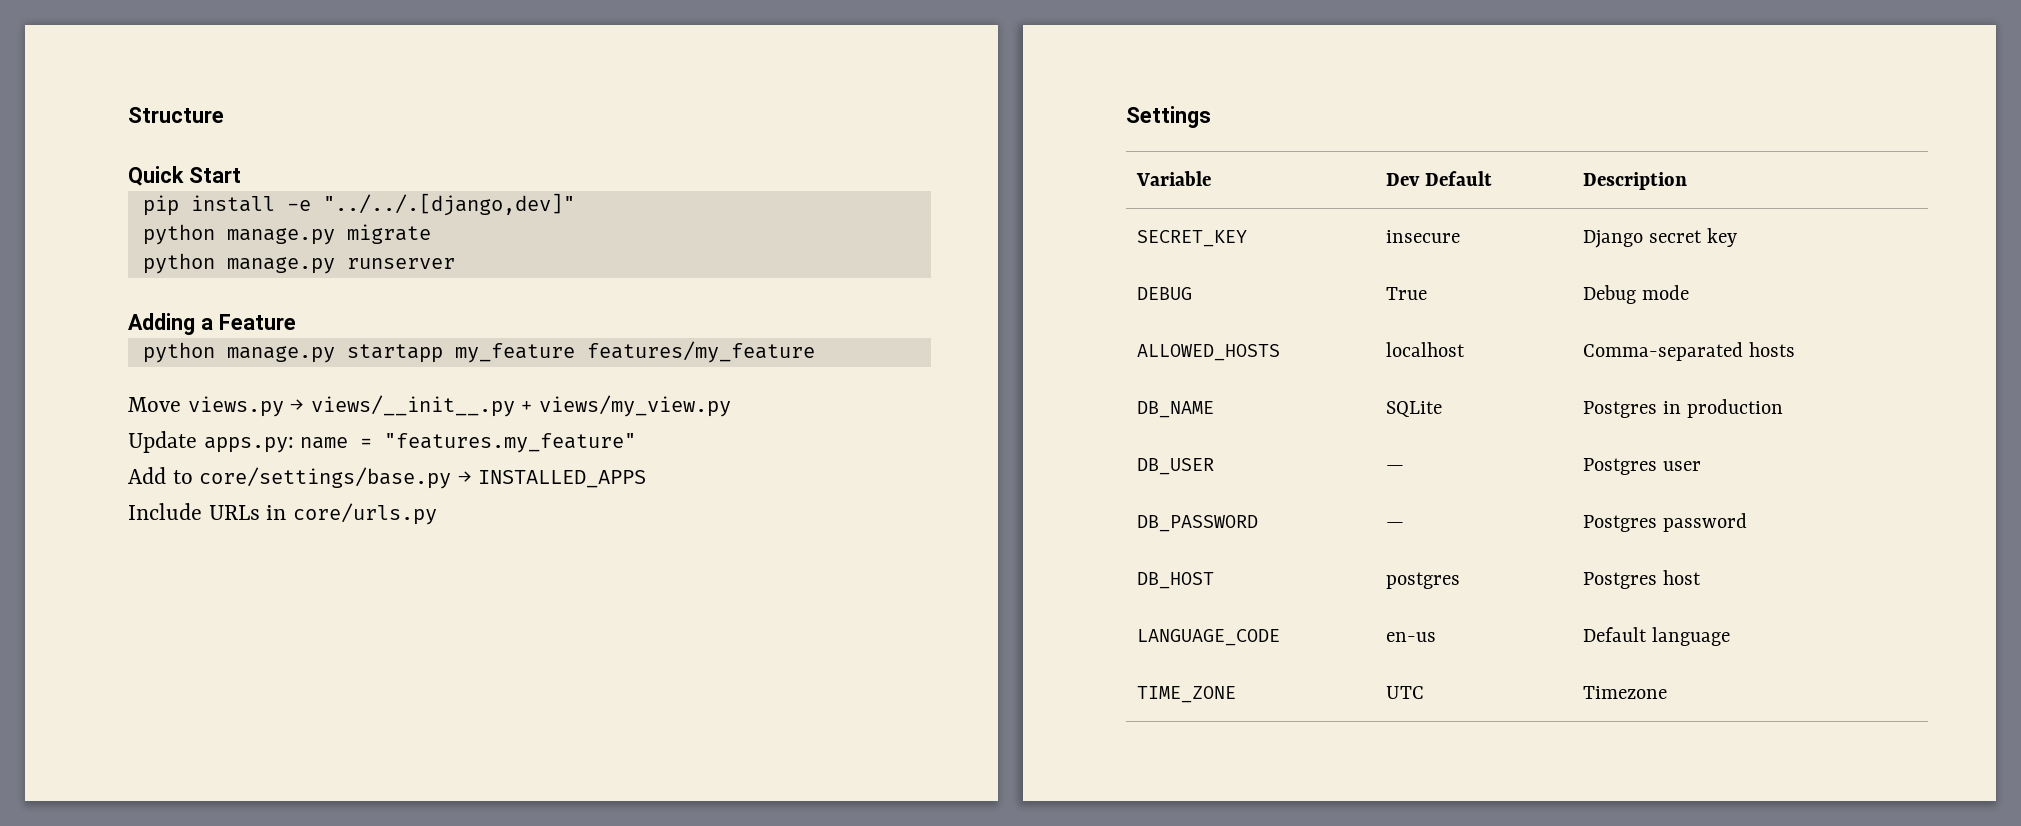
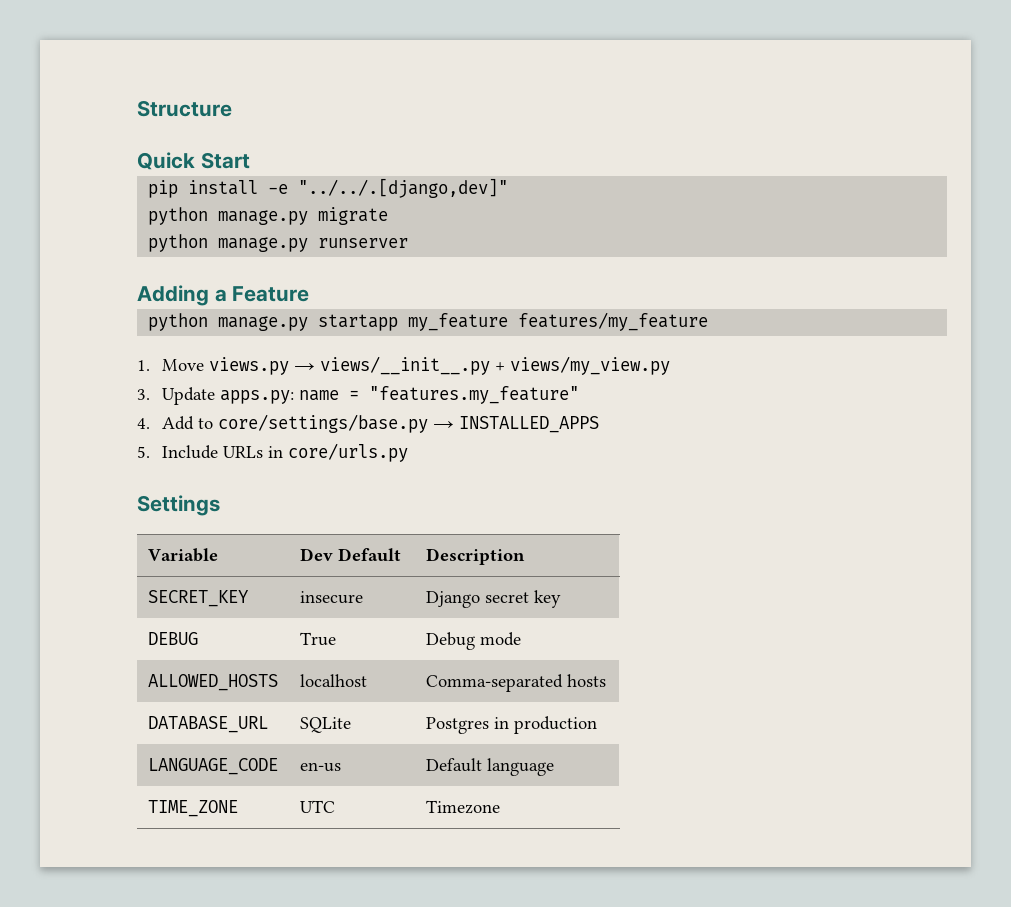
(815, 352) none -> [137,360,150,371] 1.
(732, 406) none -> [137,389,150,400] 3.
(637, 443) none -> [137,418,150,429] 4.
(647, 479) none -> [137,446,150,458] 5.
[1137,401,1215,418] DB_NAME -> [147,716,268,733] DATABASE_URL
[1137,458,1215,475] [1386,465,1405,471] [1583,458,1701,475] [1137,515,1259,532] [1386,522,1405,528] [1583,513,1747,532] [1137,572,1215,589] [1386,572,1461,589] [1583,570,1701,589] // DB_USER | — | Postgres user // DB_PASSWORD | — | Postgres password // DB_HOST | postgres | Postgres host -> (597, 725) none

